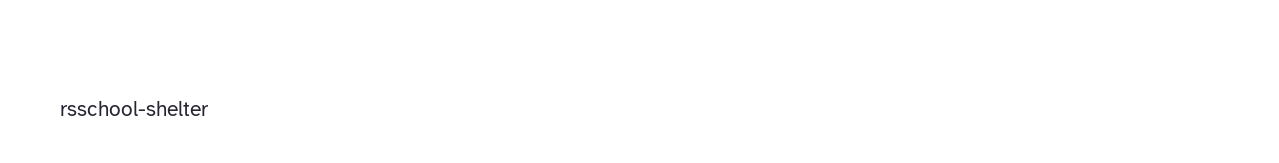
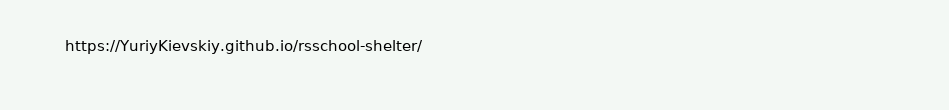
[60,101,209,116] rsschool-shelter -> [65,40,423,54] https://YuriyKievskiy.github.io/rsschool-shelter/

